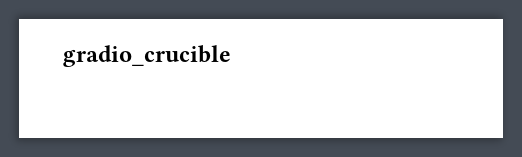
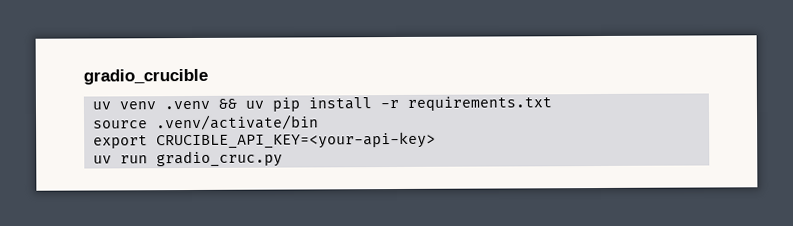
(231, 56) none -> [91,96,552,112] [92,114,319,131] [92,131,436,150] [92,150,283,168] // uv venv .venv && uv pip install -r requirements.txt // source .venv/activate/bin // export CRUCIBLE_API_KEY=<your-api-key> // uv run gradio_cruc.py

